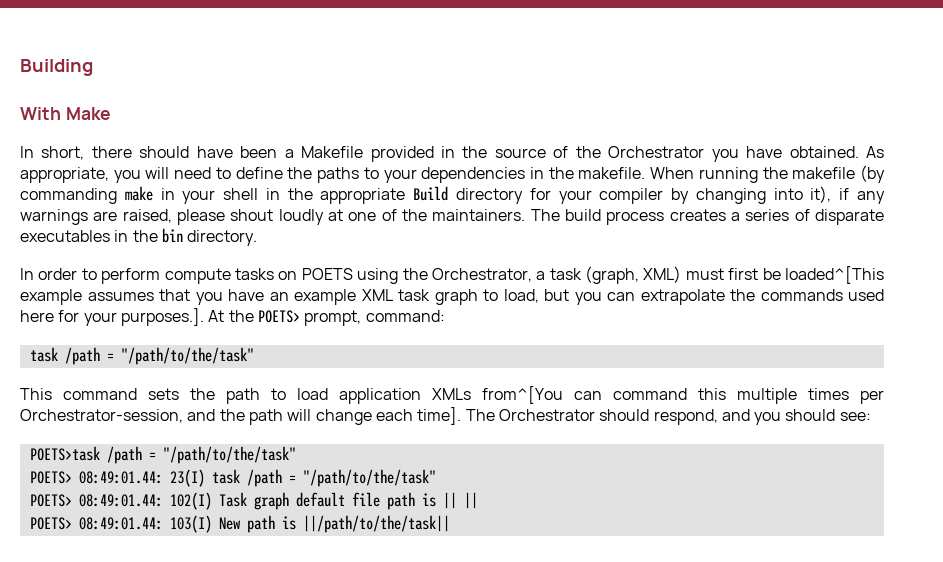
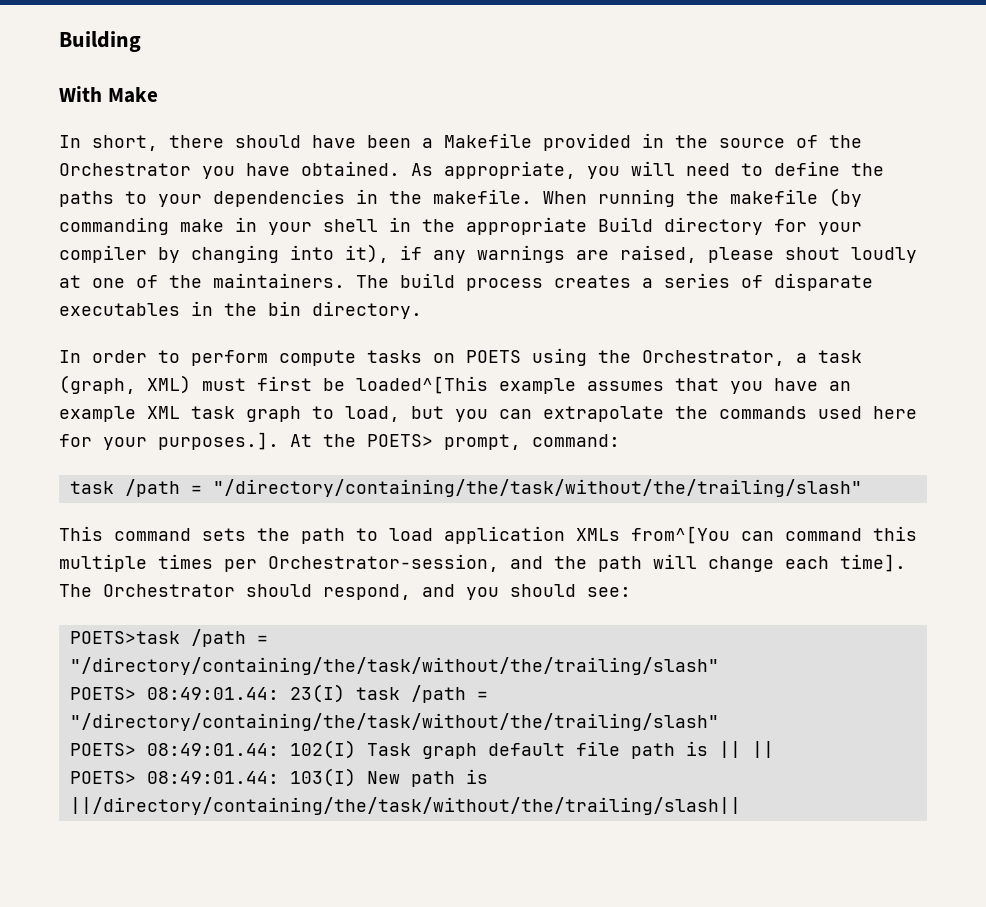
[120,347,254,365] "/path/to/the/task" -> [212,479,862,497] "/directory/containing/the/task/without/the/trailing/slash"
[162,446,296,464] "/path/to/the/task" -> [69,657,719,675] "/directory/containing/the/task/without/the/trailing/slash"
[302,469,436,487] "/path/to/the/task" -> [69,713,719,731] "/directory/containing/the/task/without/the/trailing/slash"
[302,515,450,533] ||/path/to/the/task|| -> [69,797,741,815] ||/directory/containing/the/task/without/the/trailing/slash||

